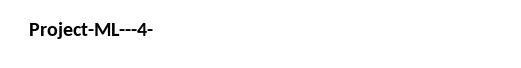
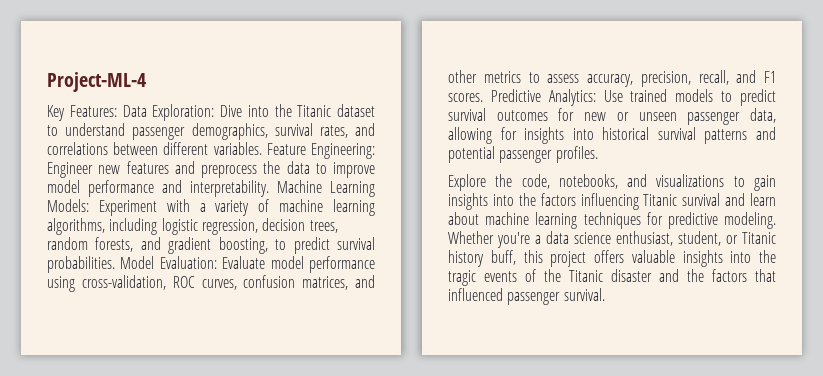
[29,22,153,39] Project-ML---4- -> [47,72,146,92] [47,104,375,121] [47,123,376,140] [47,142,375,159] [47,161,375,178] [47,180,375,197] [47,199,375,216] [47,218,338,235] [47,237,375,254] [47,256,375,273] [47,275,375,292] [448,70,776,87] [448,89,776,106] [448,108,776,125] [448,127,776,144] [448,146,598,163] [448,174,776,191] [448,193,776,210] [448,212,776,229] [448,231,776,248] [448,250,776,267] [448,269,776,286] [448,288,605,305] Project-ML-4 // Key Features: Data Exploration: Dive into the Titanic dataset to understand passenger demographics, survival rates, and correlations between different variables. Feature Engineering: Engineer new features and preprocess the data to improve model performance and interpretability. Machine Learning Models: Experiment with a variety of machine learning algorithms, including logistic regression, decision trees, random forests, and gradient boosting, to predict survival probabilities. Model Evaluation: Evaluate model performance using cross-validation, ROC curves, confusion matrices, and other metrics to assess accuracy, precision, recall, and F1 scores. Predictive Analytics: Use trained models to predict survival outcomes for new or unseen passenger data, allowing for insights into historical survival patterns and potential passenger profiles. // Explore the code, notebooks, and visualizations to gain insights into the factors influencing Titanic survival and learn about machine learning techniques for predictive modeling. Whether you're a data science enthusiast, student, or Titanic history buff, this project offers valuable insights into the tragic events of the Titanic disaster and the factors that influenced passenger survival.

